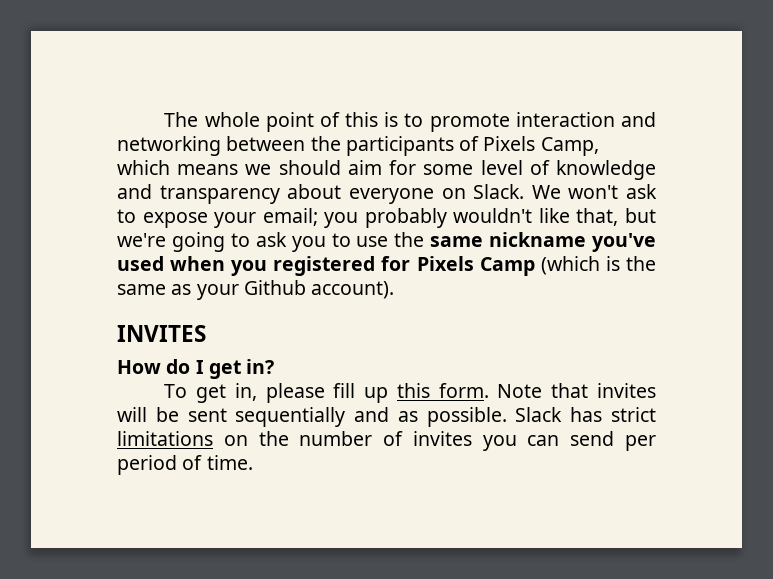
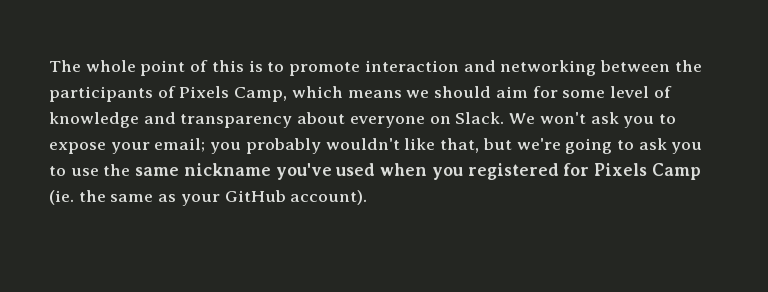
(657, 191) none -> [623,116,655,128] you
[540,256,620,275] (which is -> [49,190,74,205] (ie.
[243,280,306,295] Github -> [224,190,286,202] GitHub
[117,325,206,342] [117,359,275,379] [164,383,656,403] [117,407,656,427] [117,431,656,451] [117,455,253,475] // INVITES // How do I get in? // To get in, please fill up this form. Note that invites will be sent sequentially and as possible. Slack has strict limitations on the number of invites you can send per period of time. -> (368, 197) none

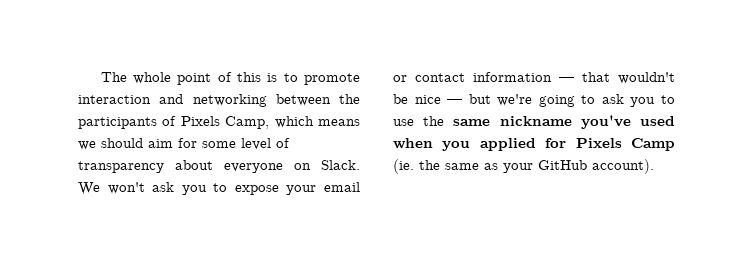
[49,112,176,128] knowledge and -> (290, 143) none
[154,138,480,154] email; you probably wouldn't like that, -> [324,182,360,192] [393,72,675,84] [393,94,463,104] email or contact information — that wouldn't be nice —
[467,163,559,180] registered -> [479,138,536,151] applied

